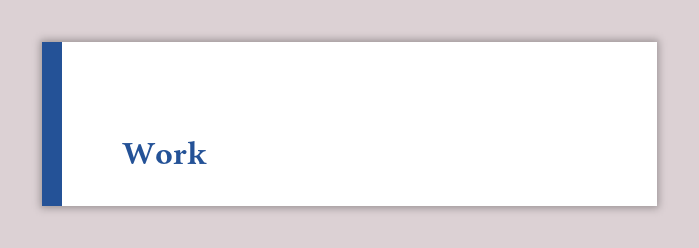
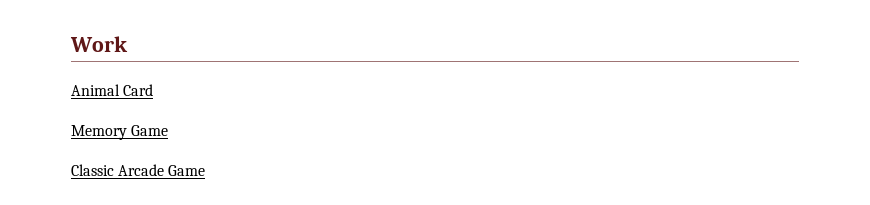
(207, 152) none -> [71,84,154,96] [71,125,169,140] [71,164,206,176] // Animal Card // Memory Game // Classic Arcade Game

